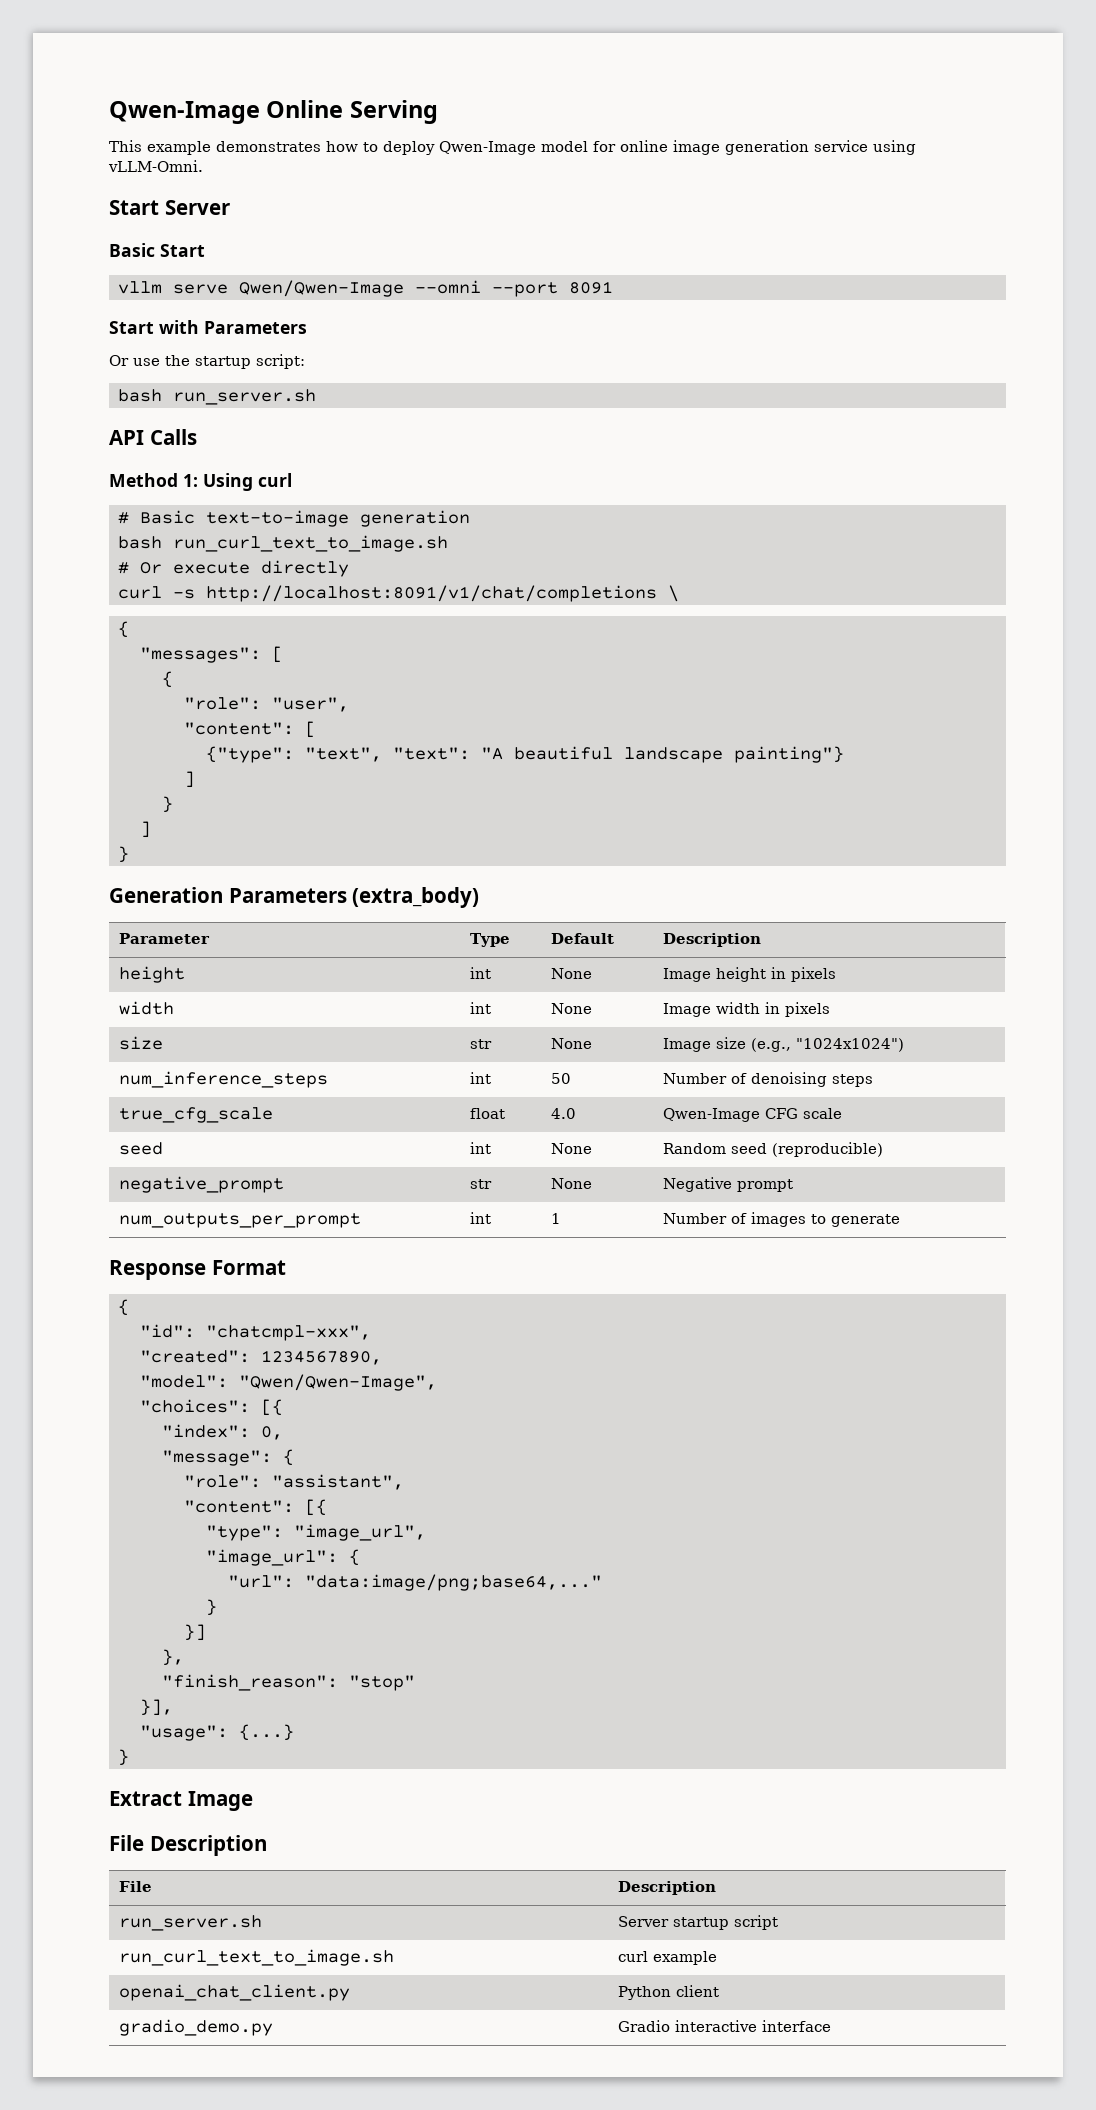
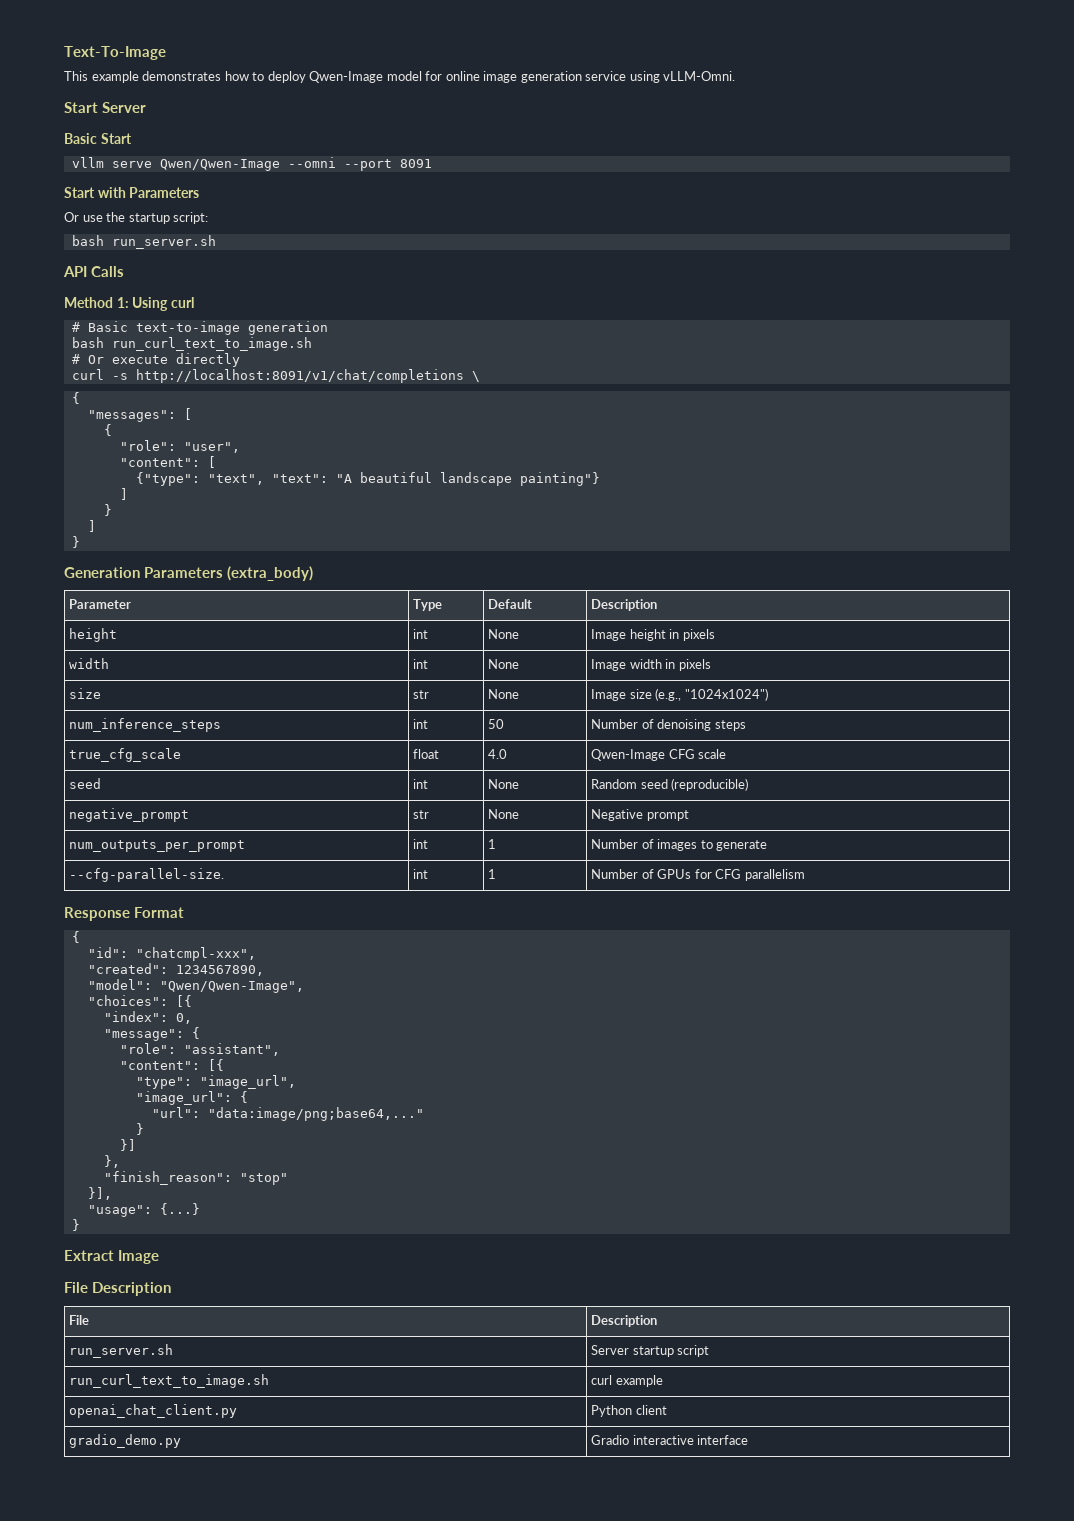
[109,100,438,124] Qwen-Image Online Serving -> [64,46,166,60] Text-To-Image
(900, 1220) none -> [69,868,225,882] [413,869,429,879] [488,869,497,879] [591,869,805,881] // --cfg-parallel-size. | int | 1 | Number of GPUs for CFG parallelism

